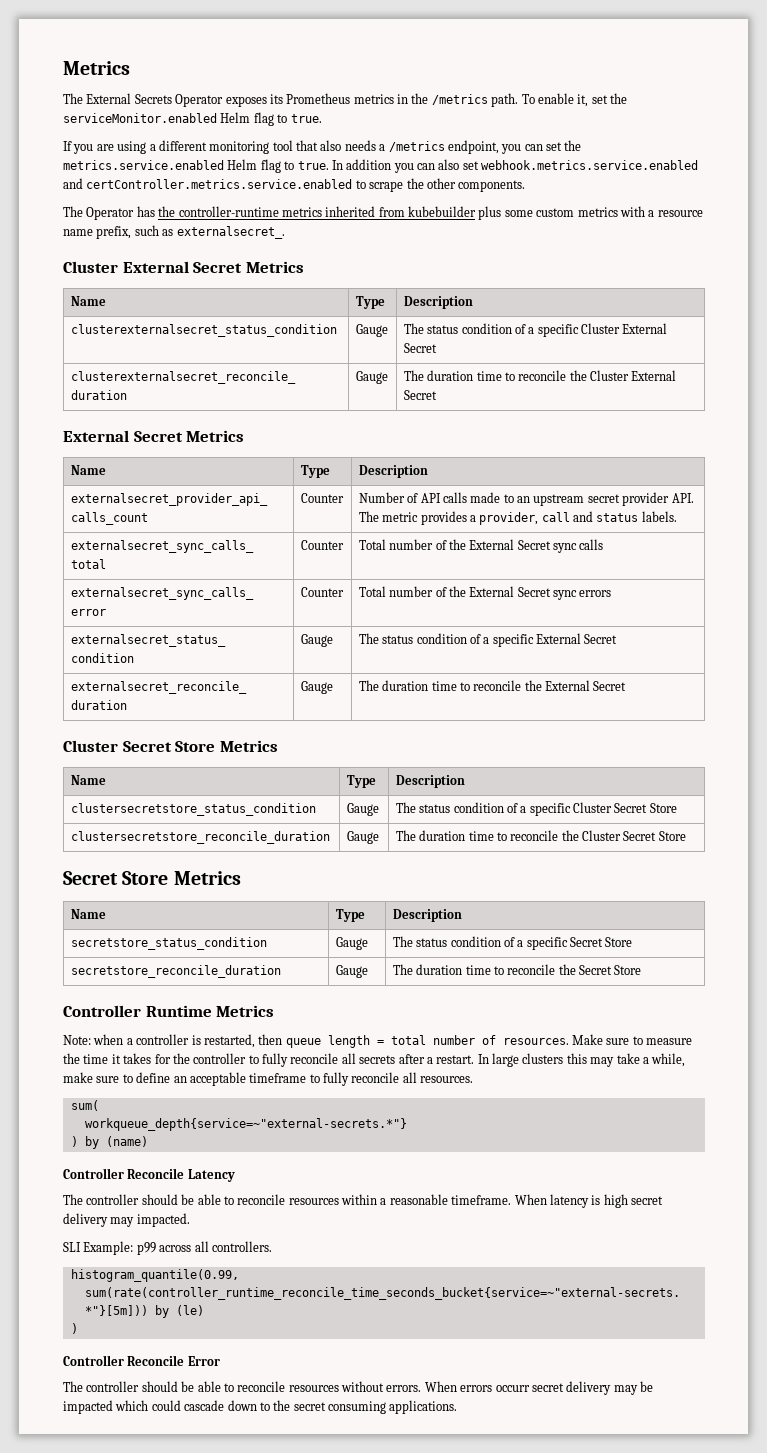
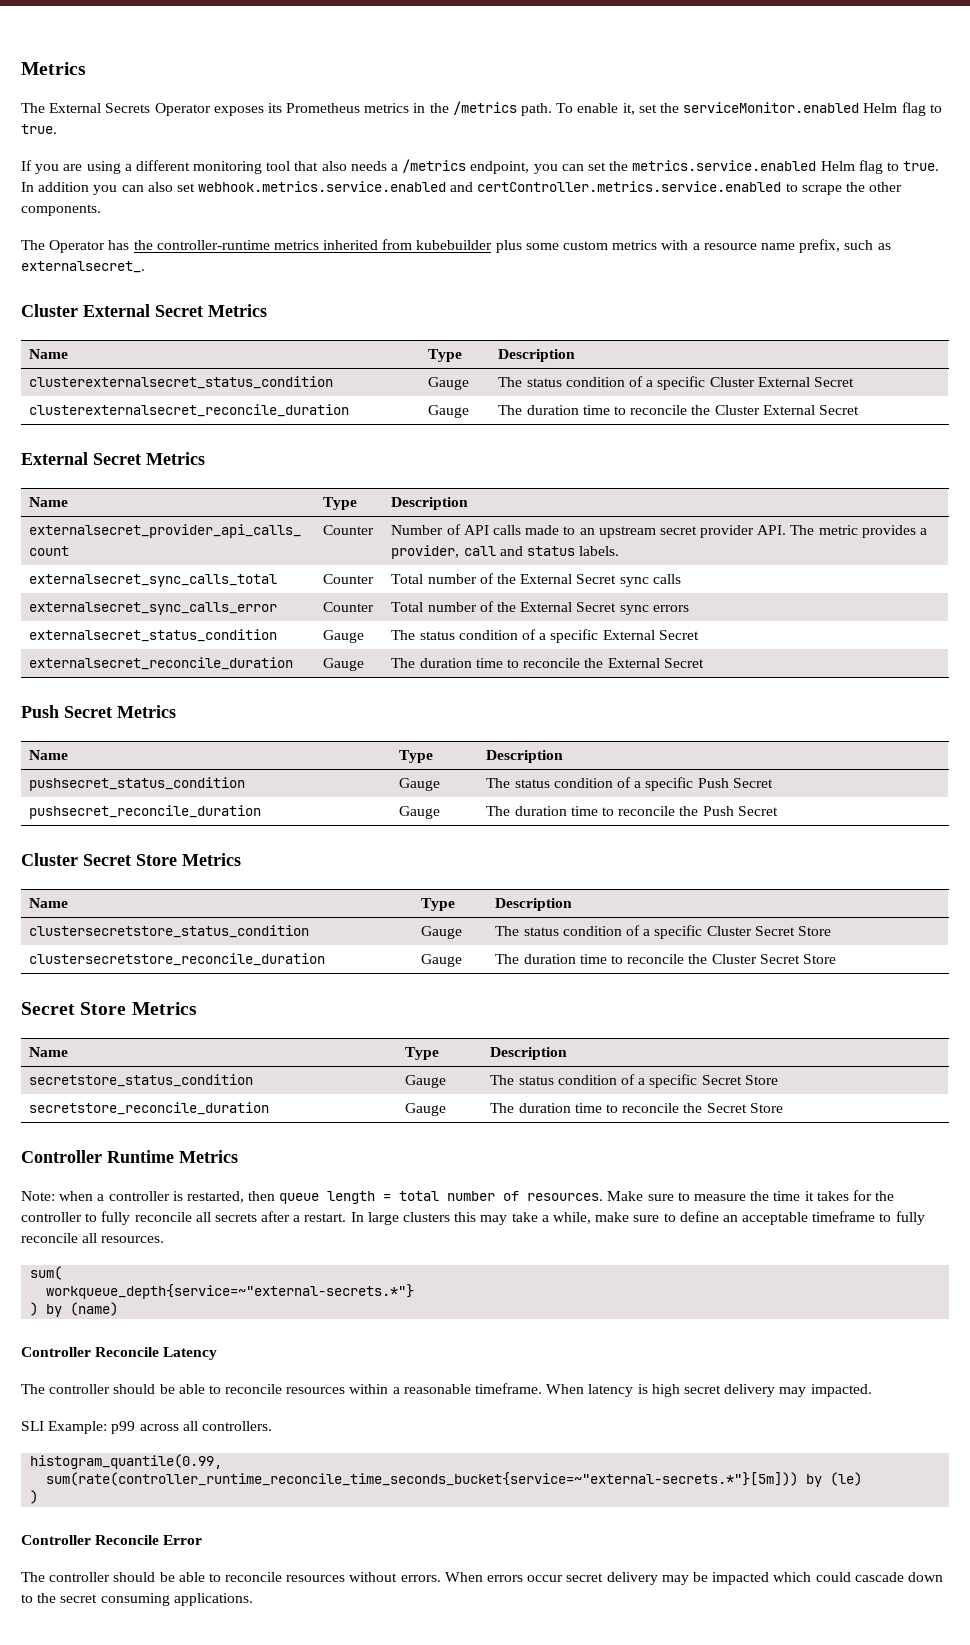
(627, 686) none -> [21,705,176,718] [29,750,69,760] [399,750,434,763] [486,750,564,763] [29,777,246,791] [399,778,441,791] [486,777,773,791] [29,805,262,819] [399,806,441,819] [486,806,778,816] // Push Secret Metrics // Name | Type | Description // pushsecret_status_condition | Gauge | The status condition of a specific Push Secret // pushsecret_reconcile_duration | Gauge | The duration time to reconcile the Push Secret
[495,1385,530,1392] occurr -> [527,1575,564,1582] occur

